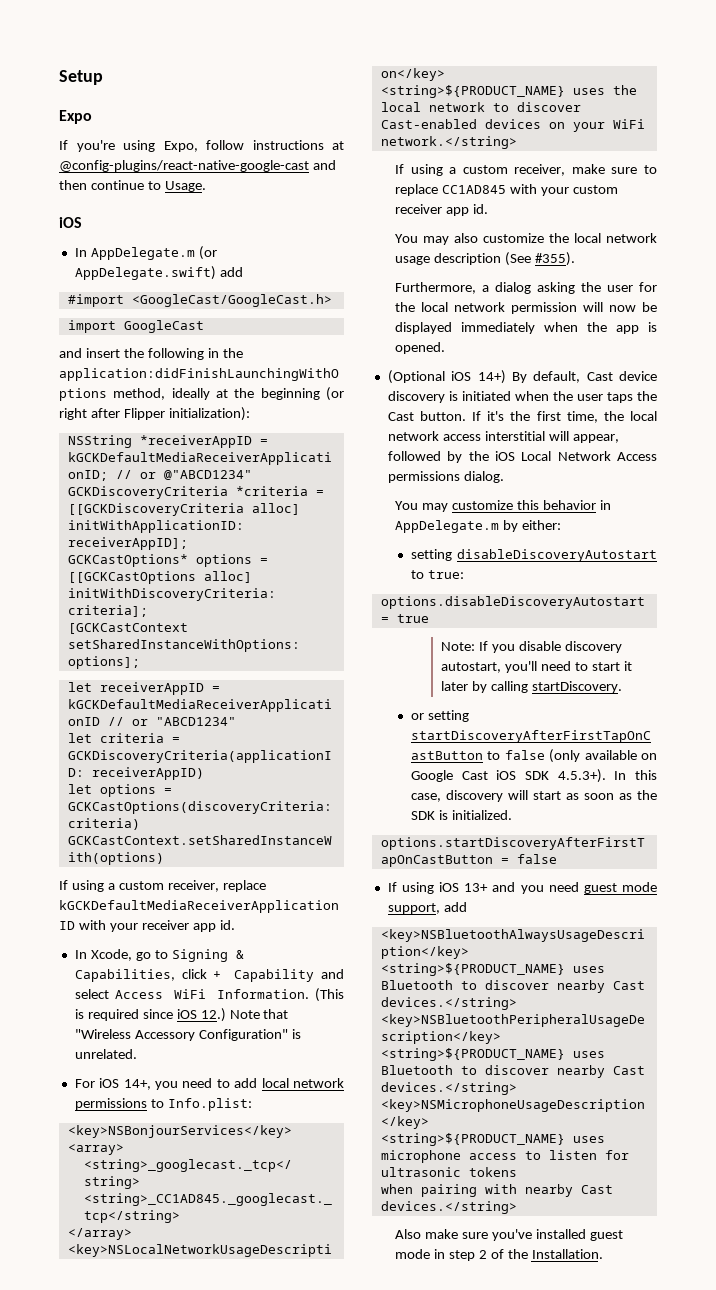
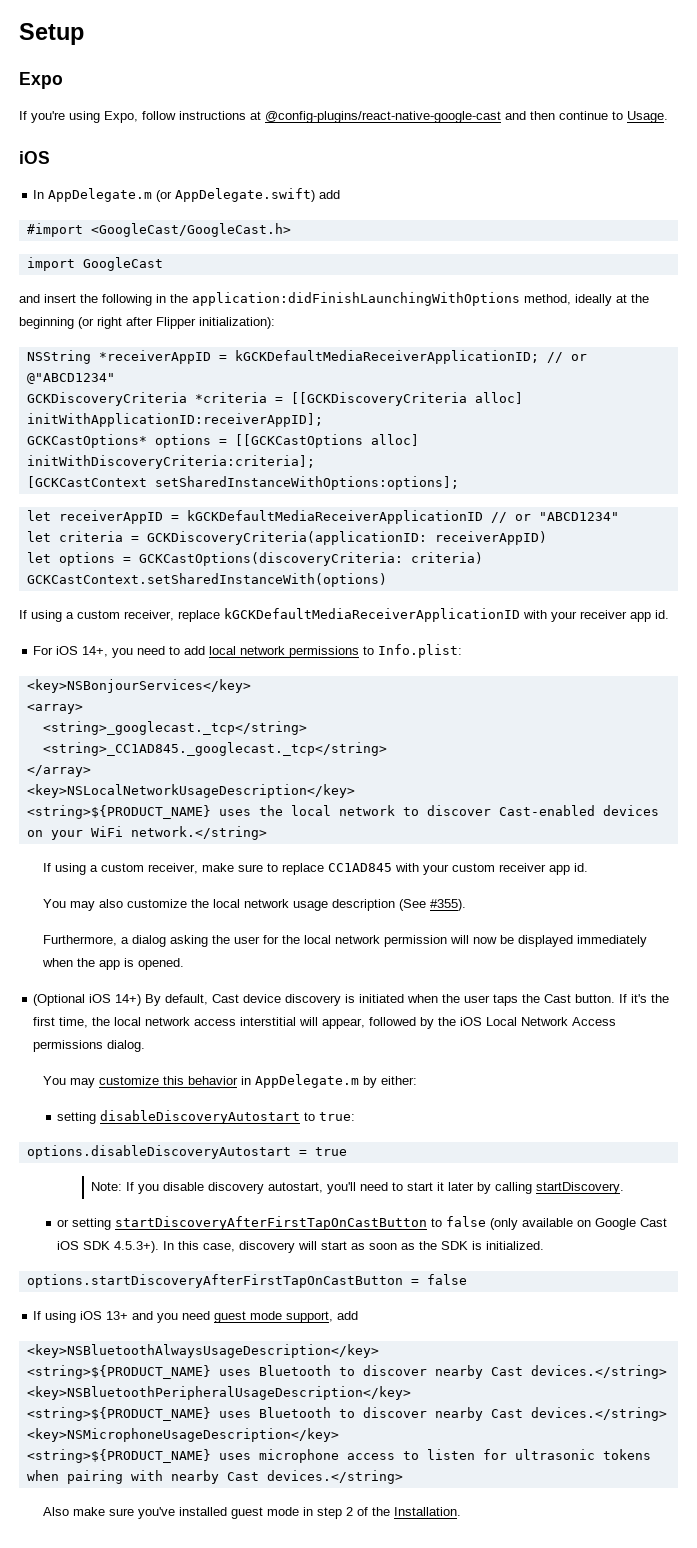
[74,949,244,962] [74,969,344,982] [74,988,345,1002] [74,1008,289,1022] [74,1029,301,1041] [74,1049,137,1059] // In Xcode, go to Signing & Capabilities, click + Capability and select Access WiFi Information. (This is required since iOS 12.) Note that "Wireless Accessory Configuration" is unrelated. -> (669, 614) none

